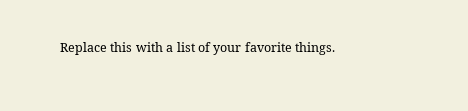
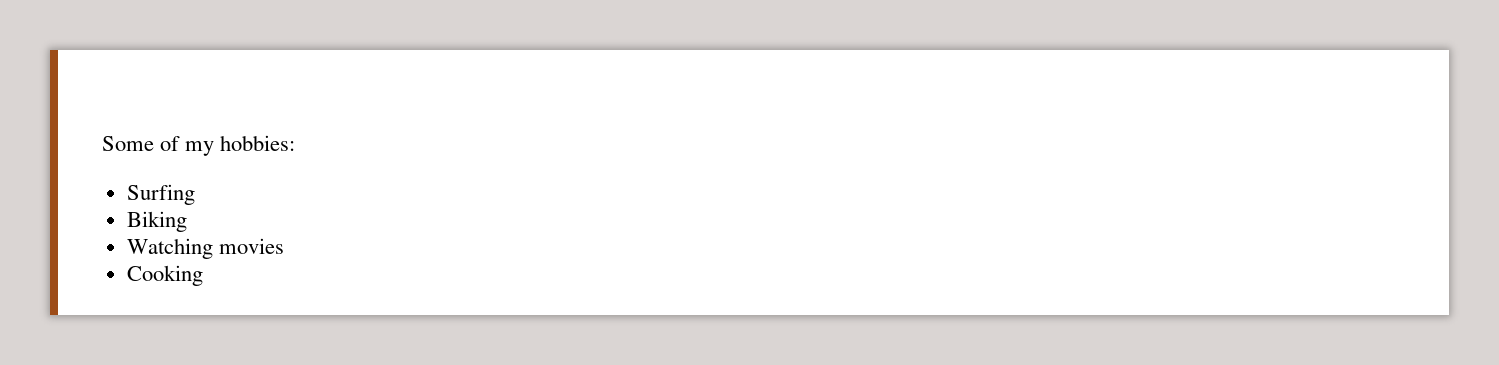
[60,42,335,55] Replace this with a list of your favorite things. -> [102,135,296,156] [126,184,195,205] [126,211,187,232] [126,238,284,259] [126,265,203,286] Some of my hobbies: // Surfing // Biking // Watching movies // Cooking

